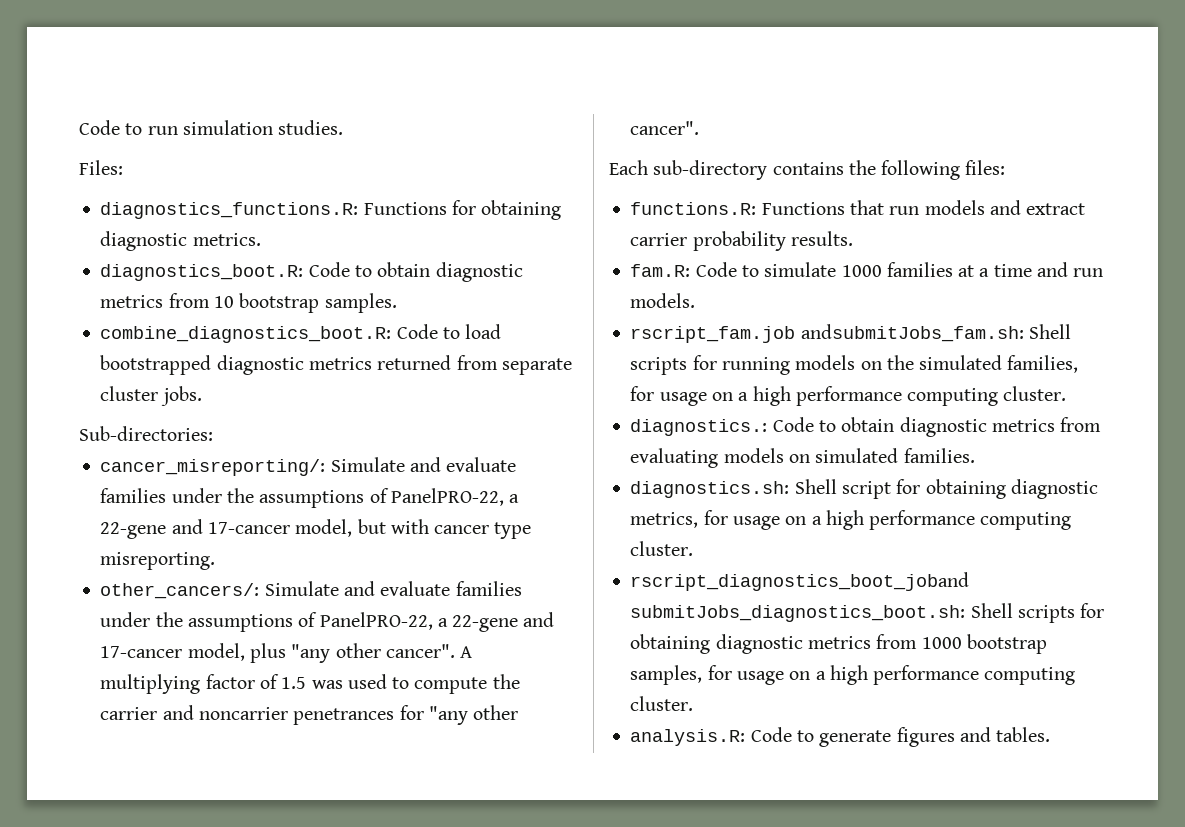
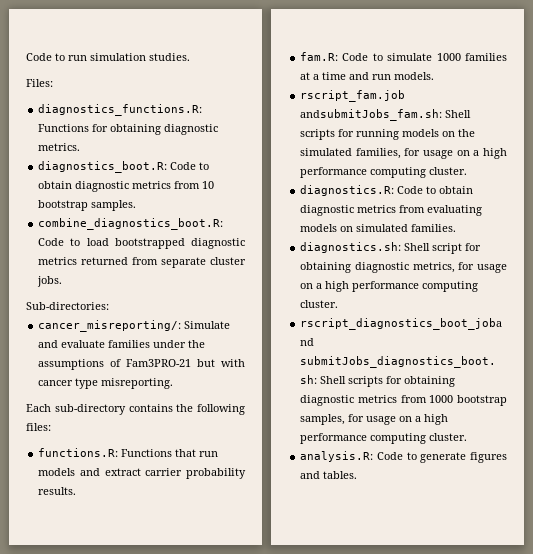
[390,488,520,506] [100,519,353,539] PanelPRO-22, a 22-gene and 17-cancer model, -> [126,359,192,367] Fam3PRO-21
[100,581,522,599] [100,612,555,632] [100,643,473,663] [100,674,520,694] [100,705,519,725] [630,121,700,135] // other_cancers/: Simulate and evaluate families under the assumptions of PanelPRO-22, a 22-gene and 17-cancer model, plus "any other cancer". A multiplying factor of 1.5 was used to compute the carrier and noncarrier penetrances for "any other cancer". -> (174, 383) none
[630,419,768,436] diagnostics.: -> [300,185,395,196] diagnostics.R:

